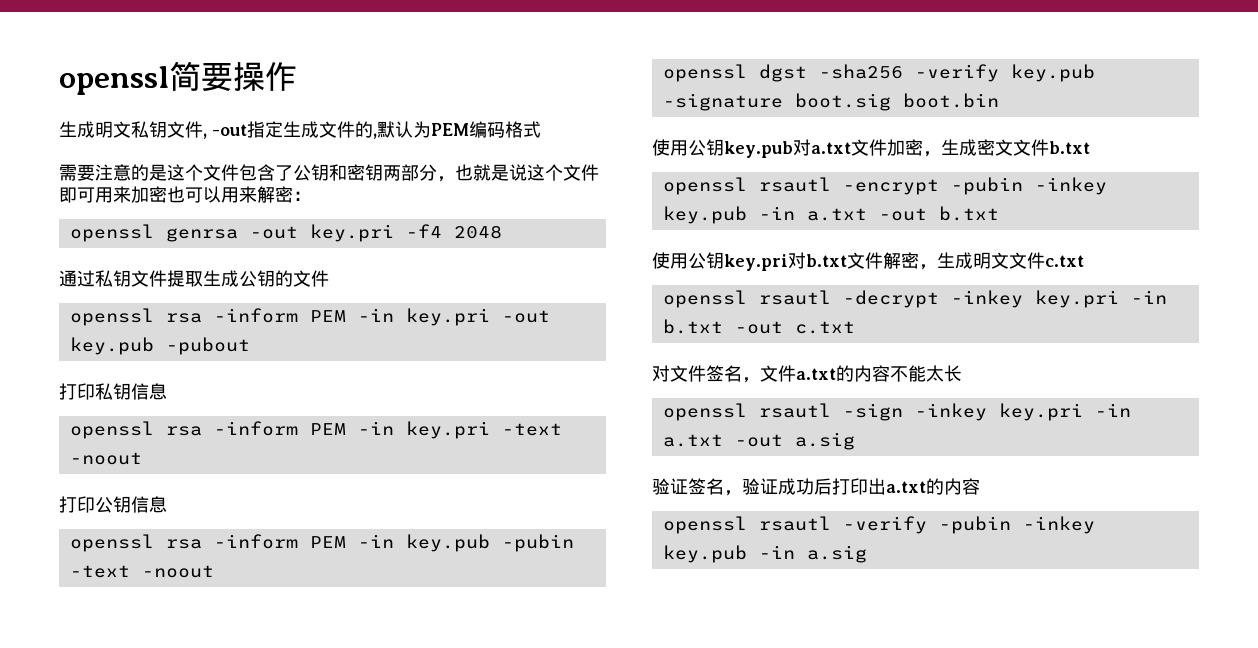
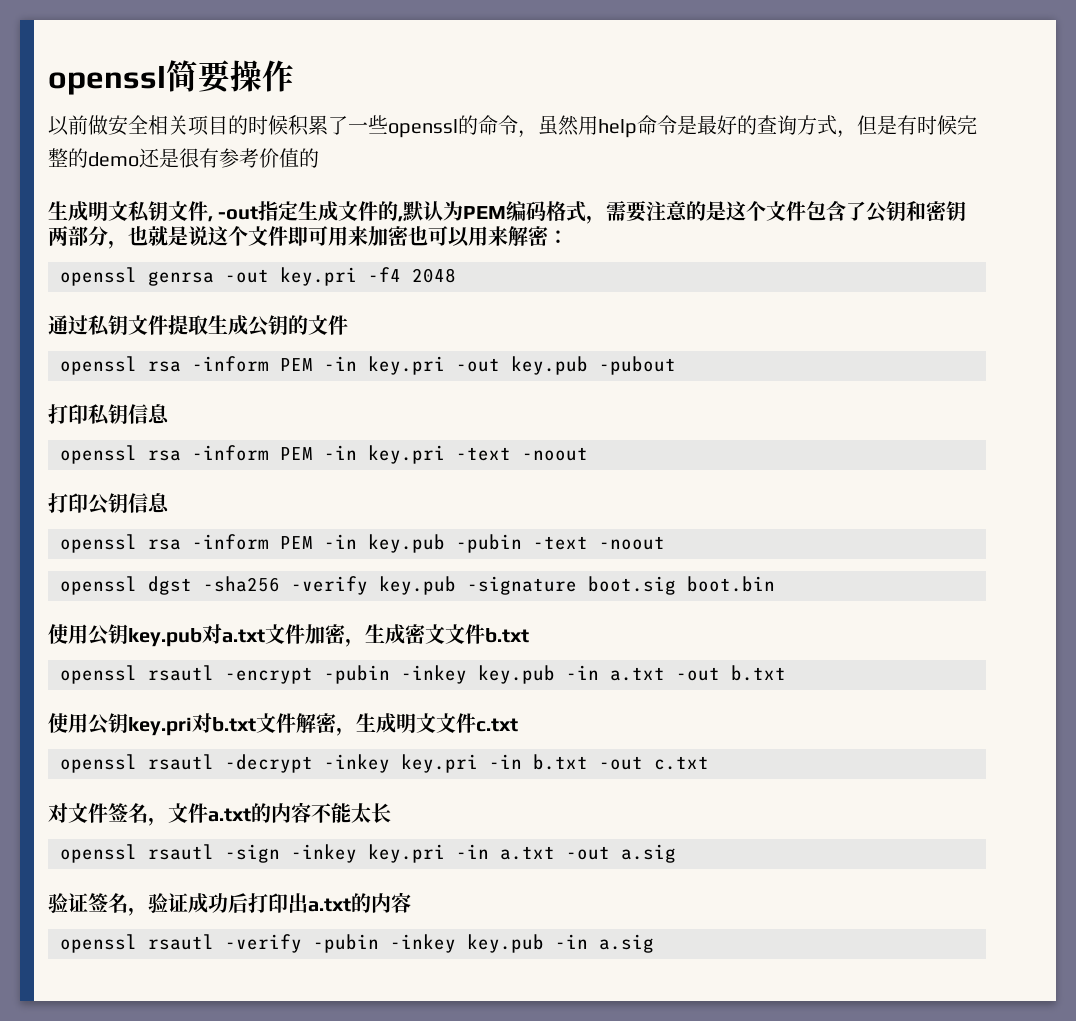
(297, 76) none -> [48,115,977,138] [48,148,319,168] // 以前做安全相关项目的时候积累了一些openssl的命令，虽然用help命令是最好的查询方式，但是有时候完整的demo还是很有参考价值的
(541, 129) // -> [586,215,607,224] ，

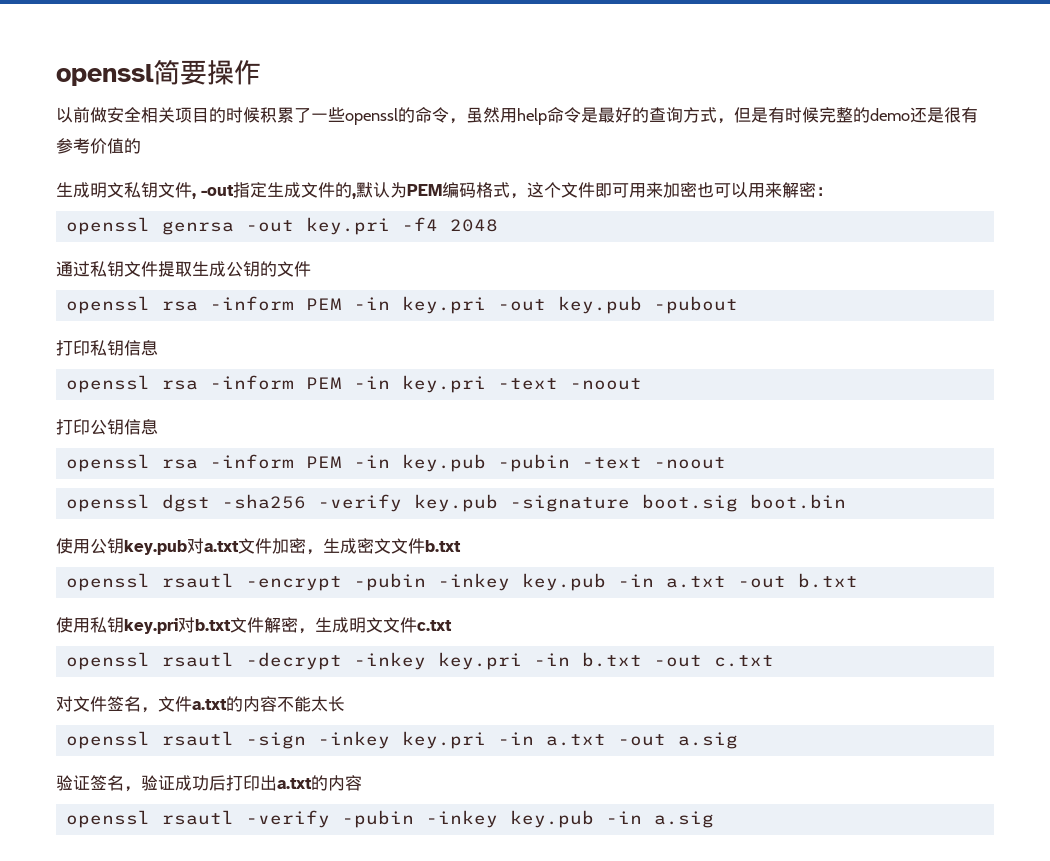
[606,200,967,223] [48,226,208,249] 需要注意的是这个文件包含了公钥和密钥两部分，也就是说 -> (527, 196) none
[88,714,109,735] 公 -> [90,617,107,633] 私

